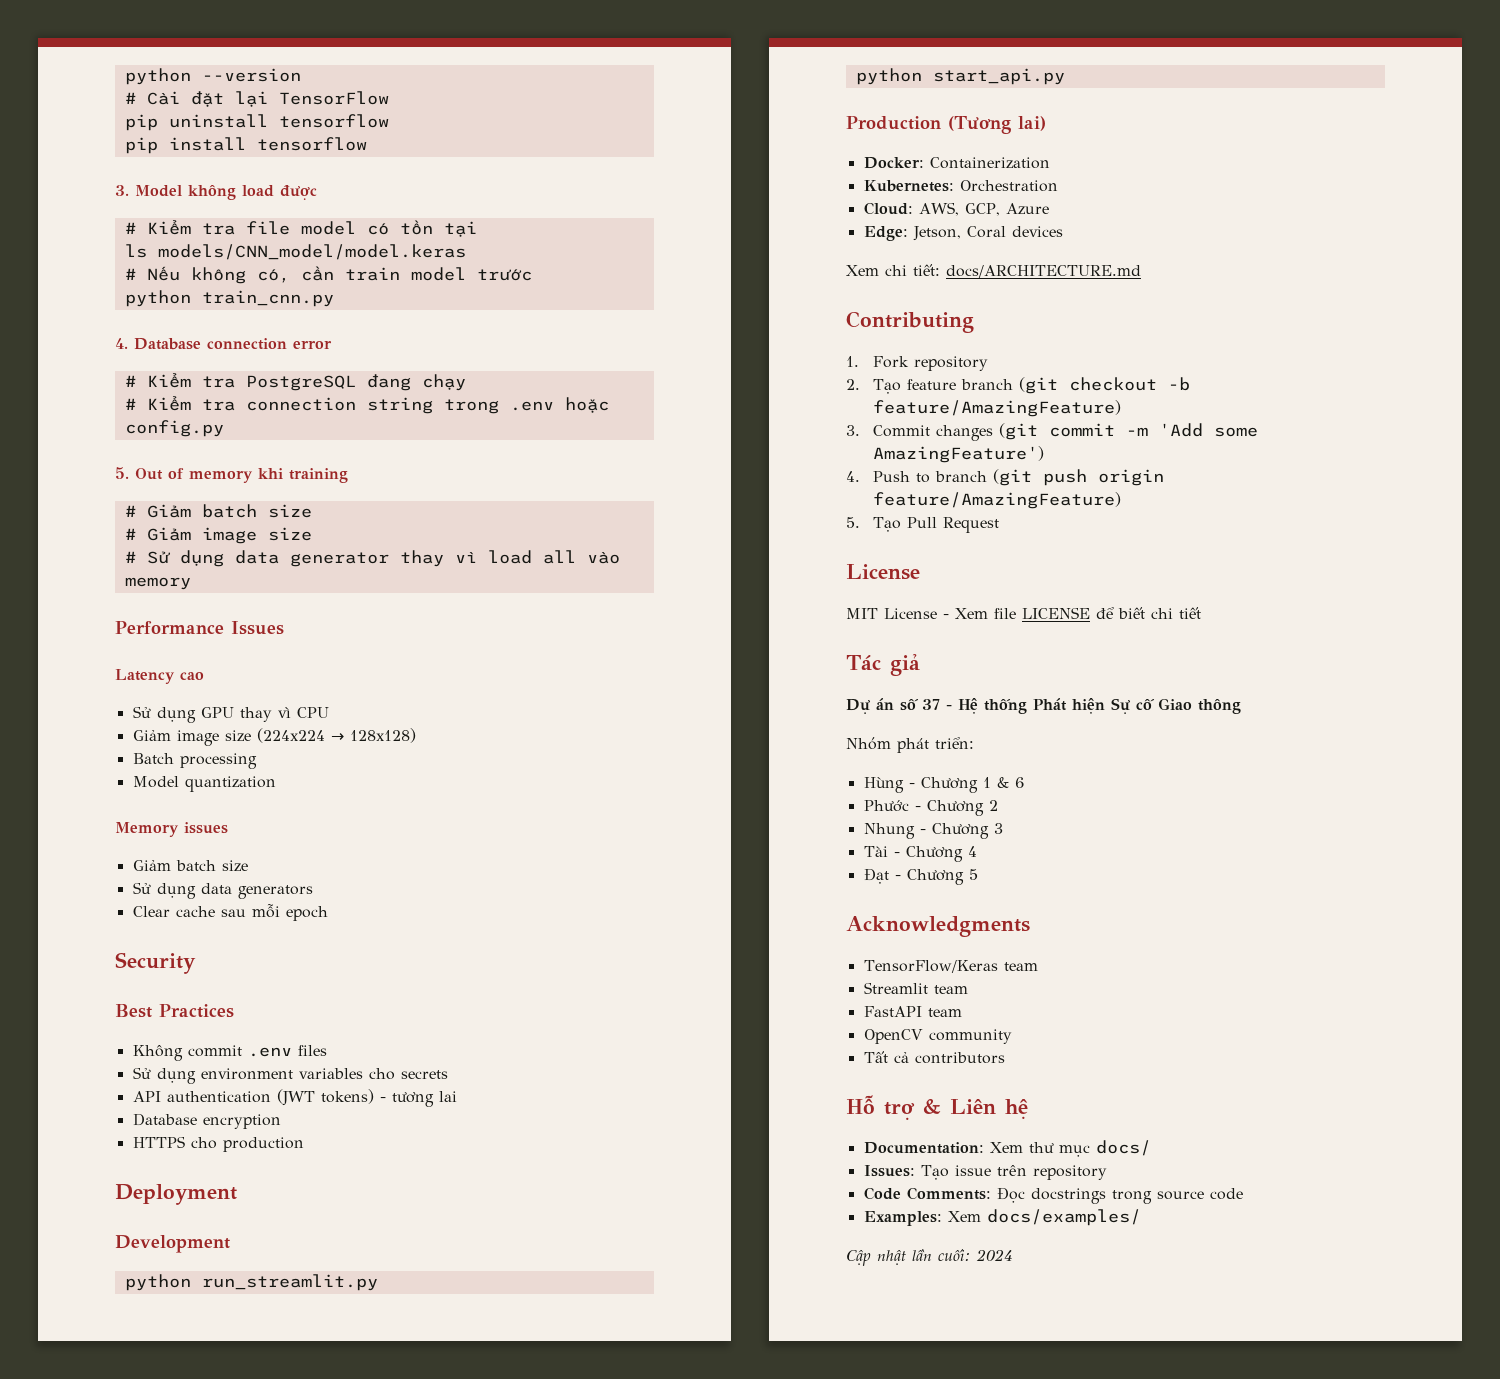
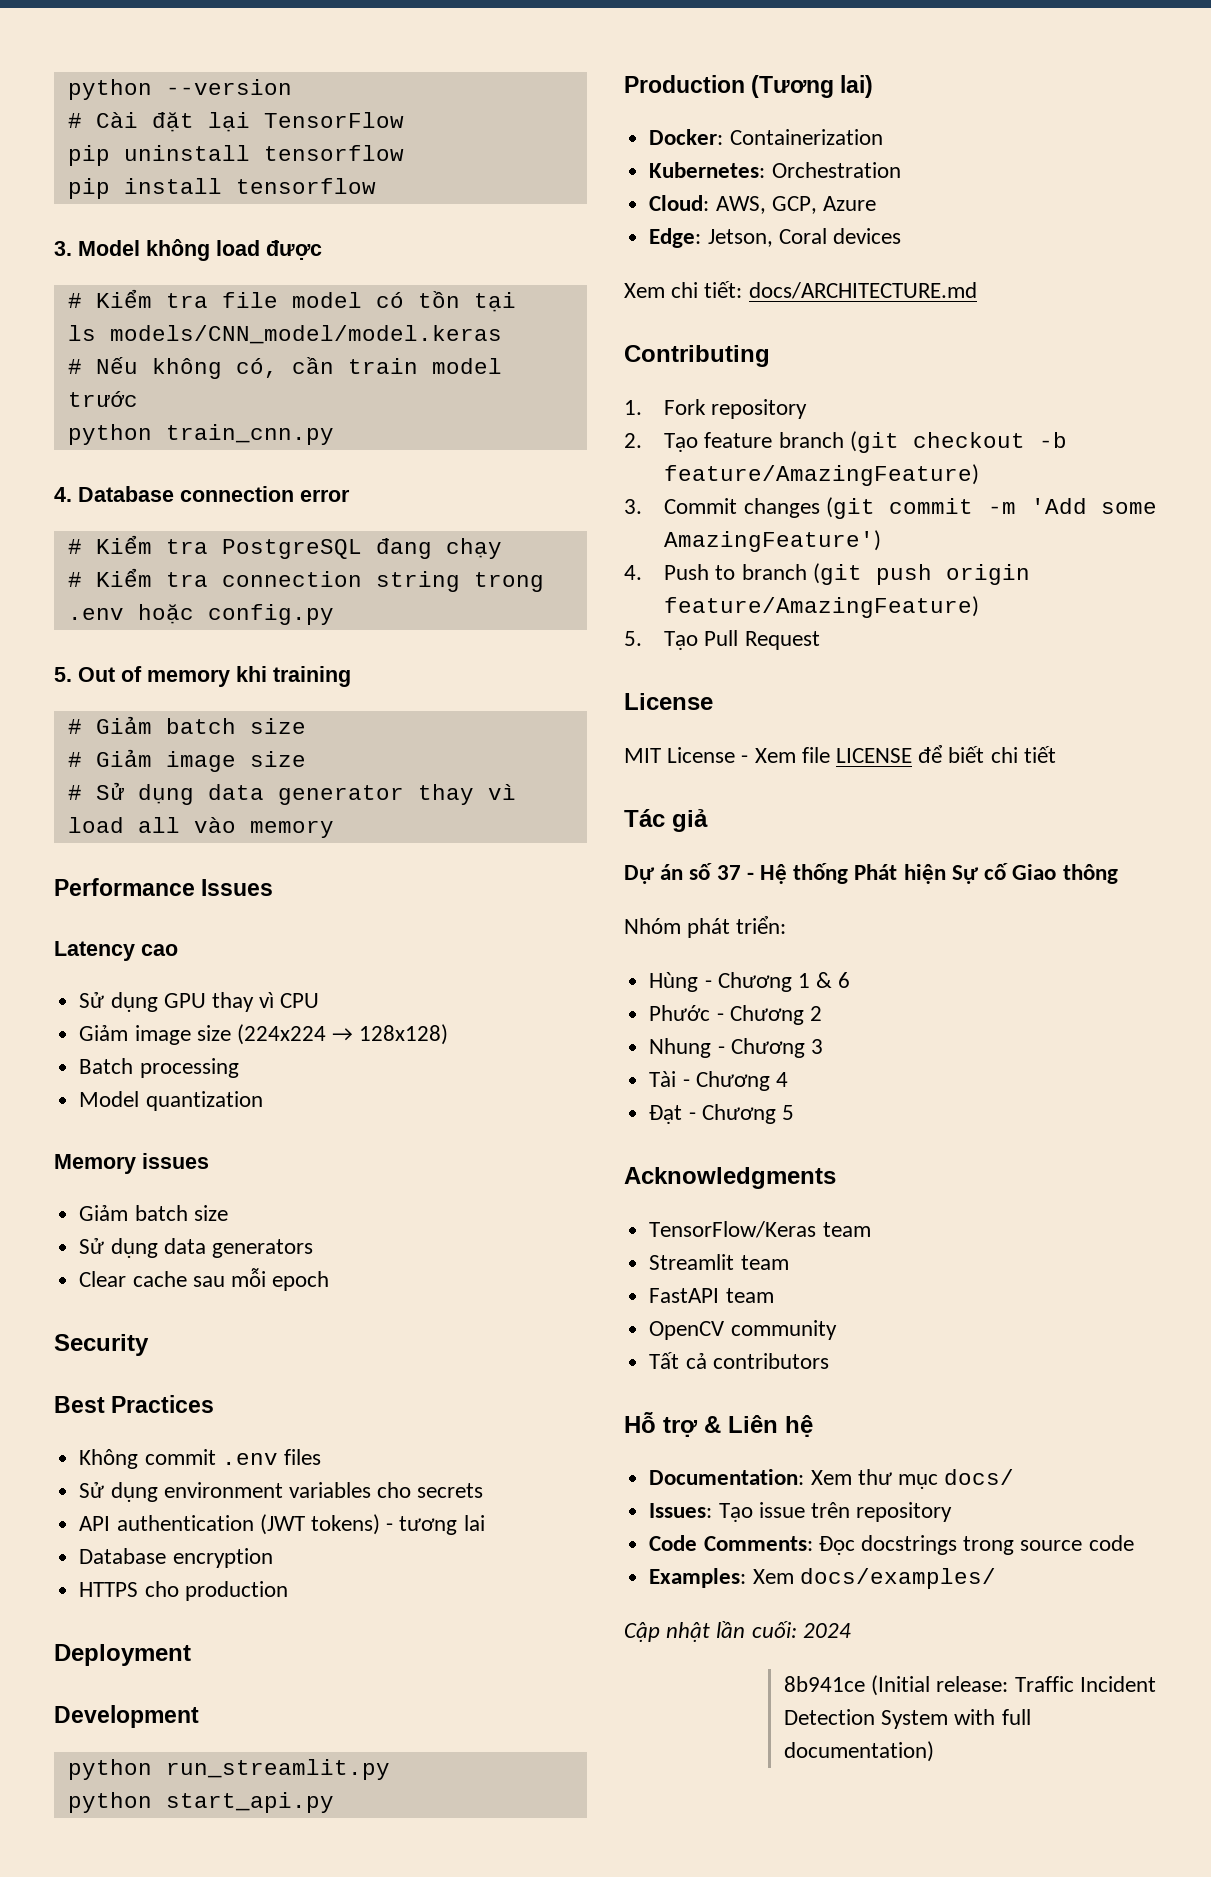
(1013, 1255) none -> [783,1675,1156,1696] [783,1709,1031,1729] [783,1741,934,1762] // 8b941ce (Initial release: Traffic Incident Detection System with full documentation)

